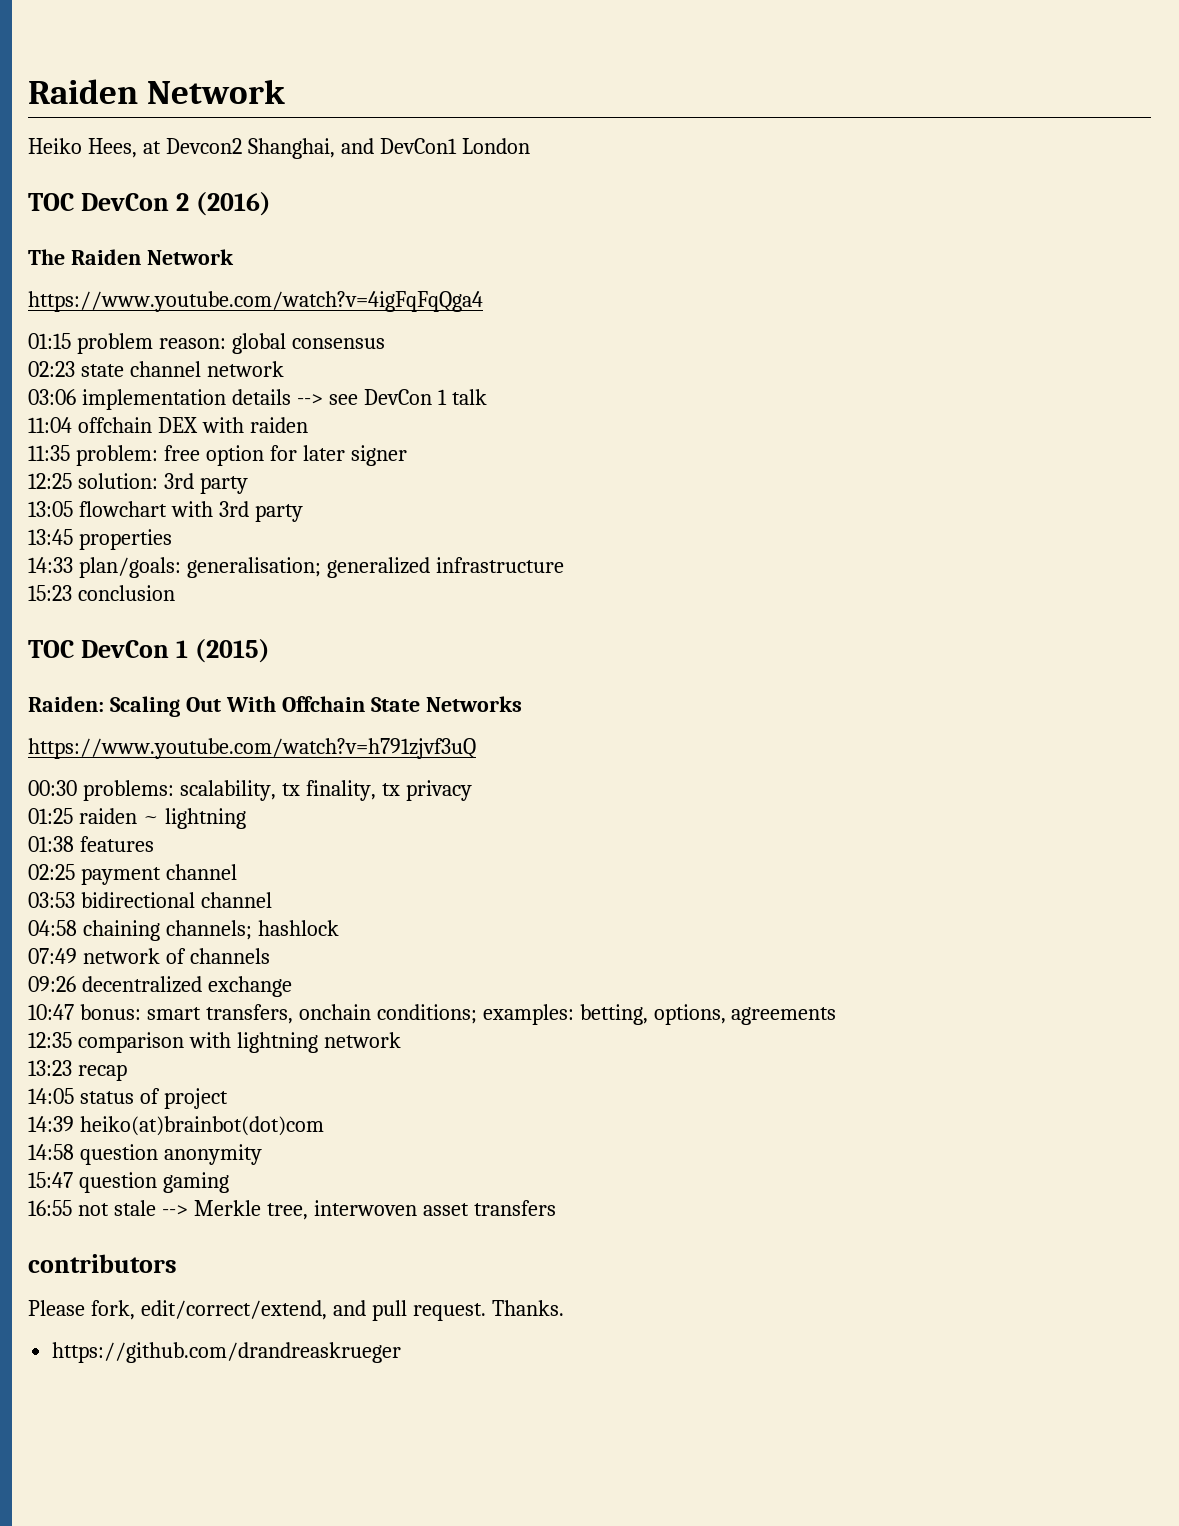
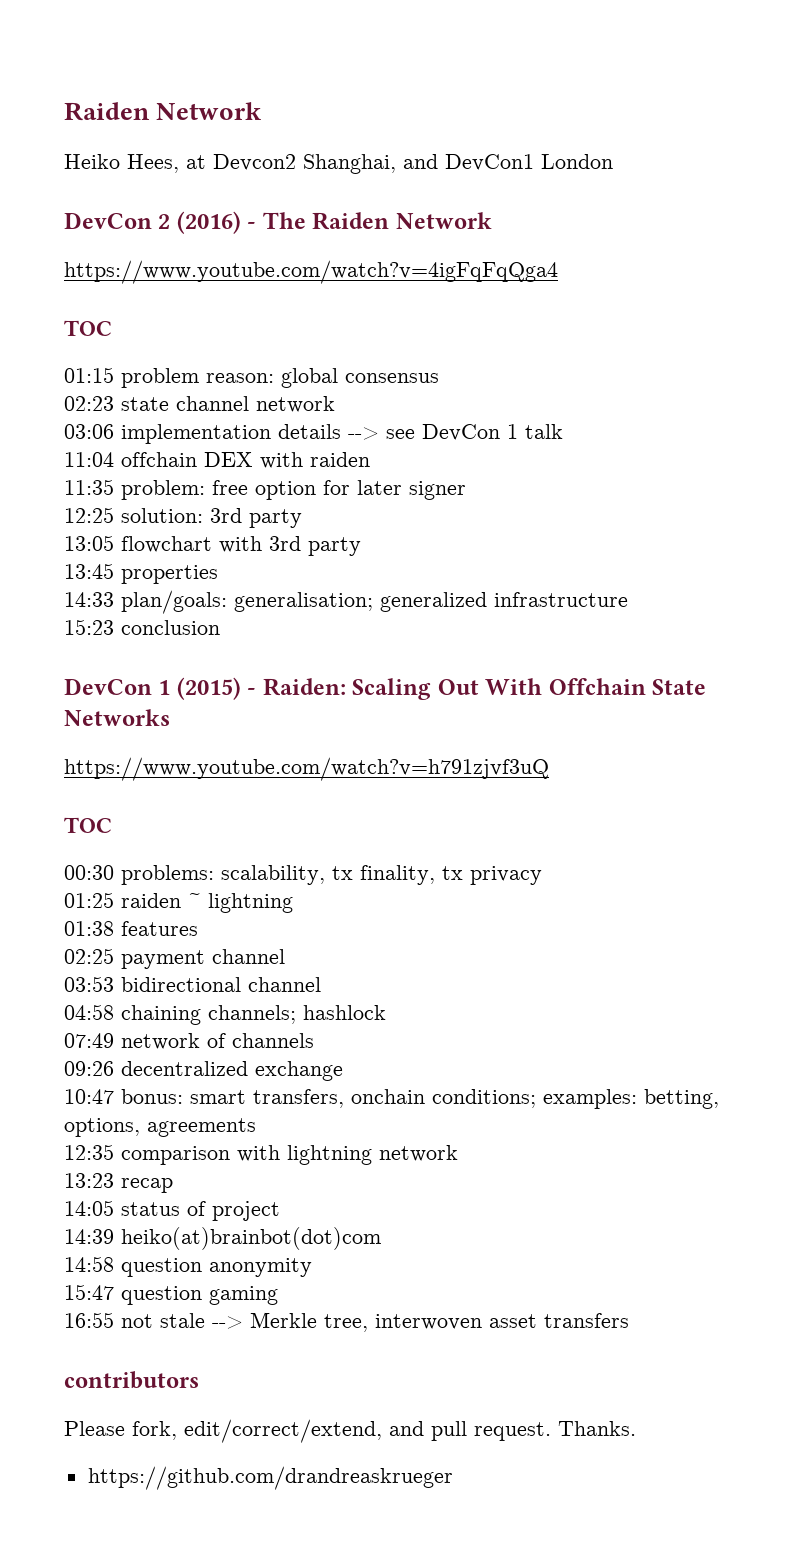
[28,193,74,211] TOC -> (613, 161) none
(271, 204) // -> [247,222,257,229] -
(483, 301) none -> [64,320,112,336] // TOC
[28,640,74,658] TOC -> (220, 627) none
(270, 651) // -> [247,688,257,695] -
(476, 748) none -> [64,817,112,833] // TOC

